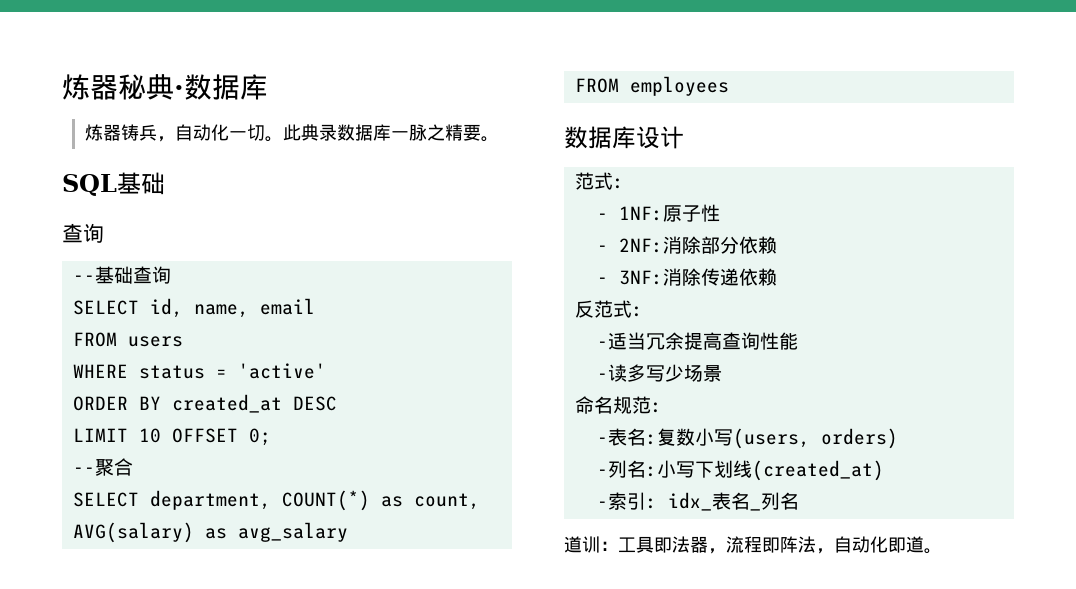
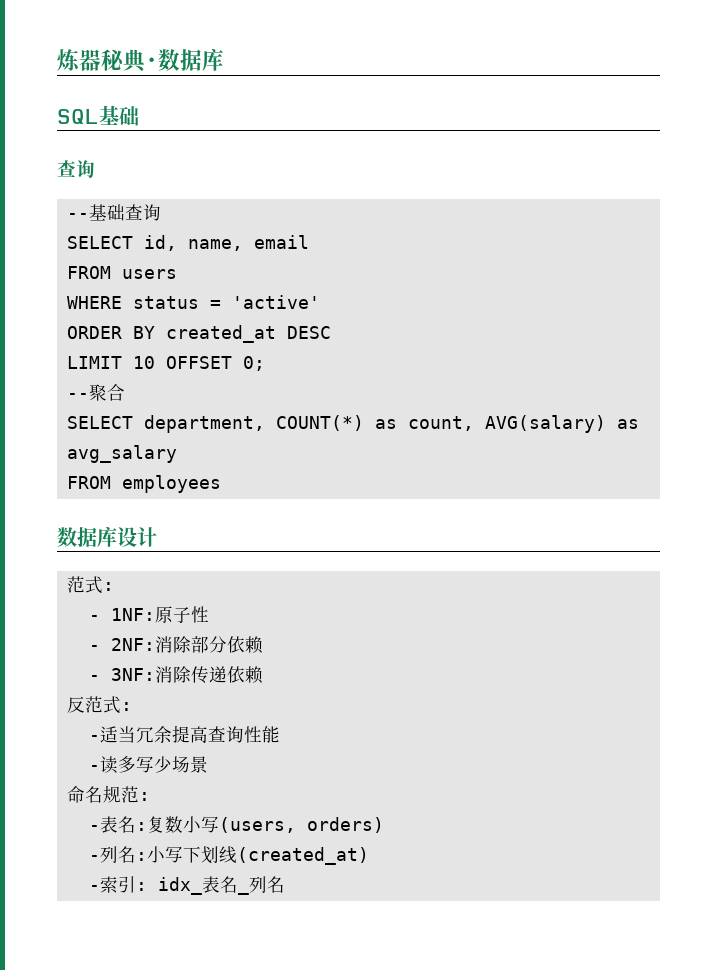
[84,124,499,142] // 炼器铸兵，自动化一切。此典录数据库一脉之精要。 -> (224, 59) none
[564,536,942,554] // 道训：工具即法器，流程即阵法，自动化即道。 -> (286, 884) none

